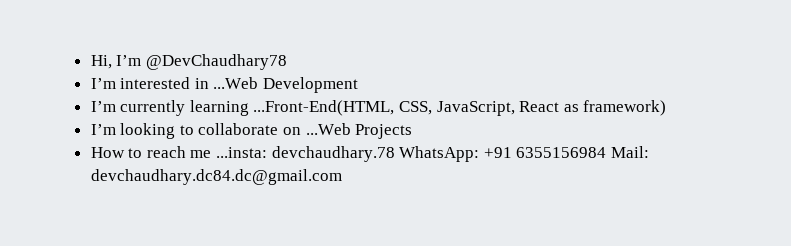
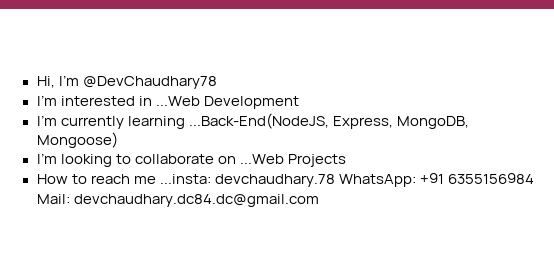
[253,100,667,116] ...Front-End(HTML, CSS, JavaScript, React as framework) -> [188,113,469,129] [36,132,118,148] ...Back-End(NodeJS, Express, MongoDB, Mongoose)

